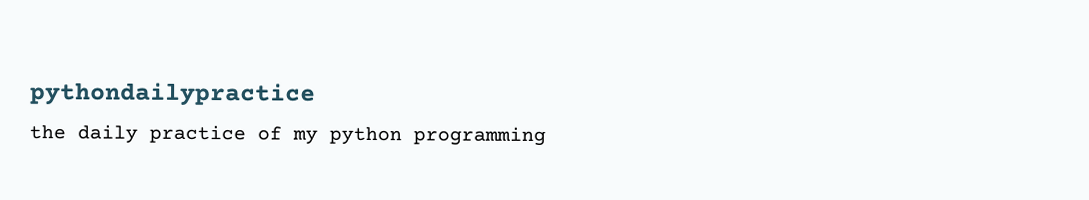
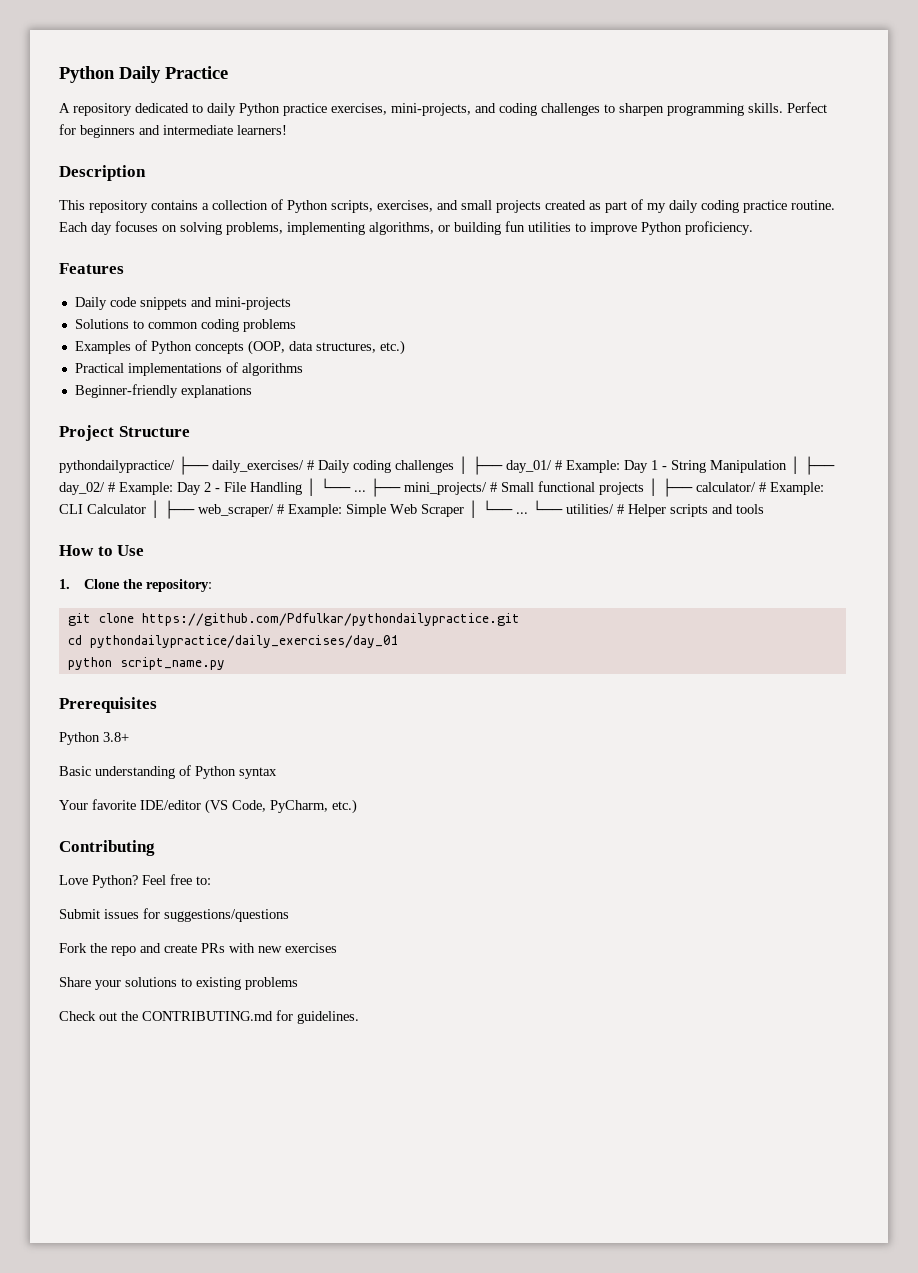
[29,82,316,107] [29,124,546,147] pythondailypractice // the daily practice of my python programming -> [59,66,228,83] [59,102,827,116] [59,124,287,138] [59,165,146,181] [59,199,835,213] [59,221,753,235] [59,263,124,274] [74,297,291,310] [74,319,296,332] [74,340,405,355] [74,362,303,376] [74,384,252,398] [59,425,190,441] [59,456,835,475] [59,478,824,497] [59,500,764,519] [59,545,145,556] [59,579,212,592] [67,613,520,626] [67,635,399,648] [67,657,225,670] [59,697,157,713] [59,732,129,745] [59,765,277,779] [59,799,357,814] [59,840,155,856] [59,874,211,888] [59,908,289,922] [59,943,337,956] [59,977,298,990] [59,1010,359,1024] Python Daily Practice // A repository dedicated to daily Python practice exercises, mini-projects, and coding challenges to sharpen programming skills. Perfect for beginners and intermediate learners! // Description // This repository contains a collection of Python scripts, exercises, and small projects created as part of my daily coding practice routine. Each day focuses on solving problems, implementing algorithms, or building fun utilities to improve Python proficiency. // Features // Daily code snippets and mini-projects // Solutions to common coding problems // Examples of Python concepts (OOP, data structures, etc.) // Practical implementations of algorithms // Beginner-friendly explanations // Project Structure // pythondailypractice/ ├── daily_exercises/ # Daily coding challenges │ ├── day_01/ # Example: Day 1 - String Manipulation │ ├── day_02/ # Example: Day 2 - File Handling │ └── ... ├── mini_projects/ # Small functional projects │ ├── calculator/ # Example: CLI Calculator │ ├── web_scraper/ # Example: Simple Web Scraper │ └── ... └── utilities/ # Helper scripts and tools // How to Use // 1. Clone the repository: // git clone https://github.com/Pdfulkar/pythondailypractice.git // cd pythondailypractice/daily_exercises/day_01 // python script_name.py // Prerequisites // Python 3.8+ // Basic understanding of Python syntax // Your favorite IDE/editor (VS Code, PyCharm, etc.) // Contributing // Love Python? Feel free to: // Submit issues for suggestions/questions // Fork the repo and create PRs with new exercises // Share your solutions to existing problems // Check out the CONTRIBUTING.md for guidelines.

